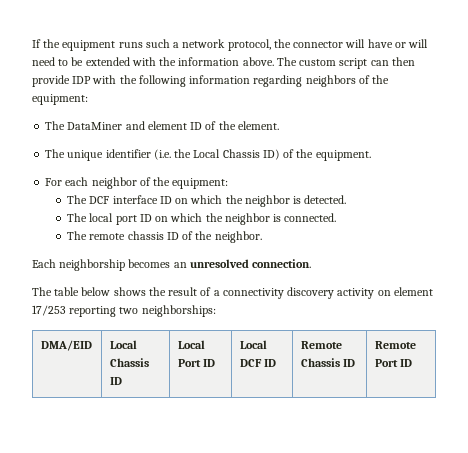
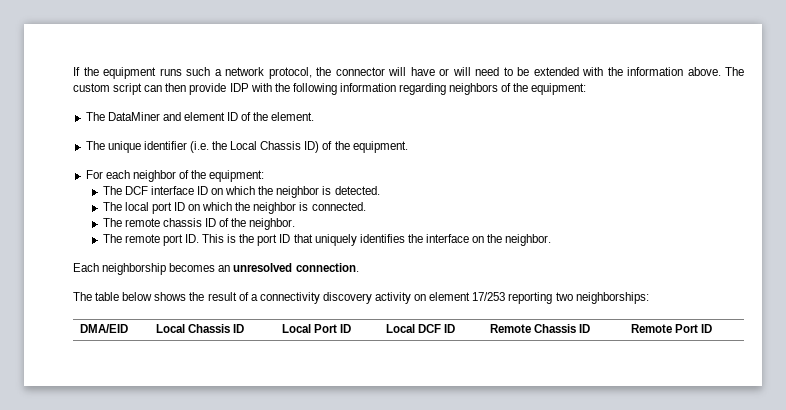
(262, 237) none -> [102,234,552,246] // The remote port ID. This is the port ID that uniquely identifies the interface on the neighbor.

